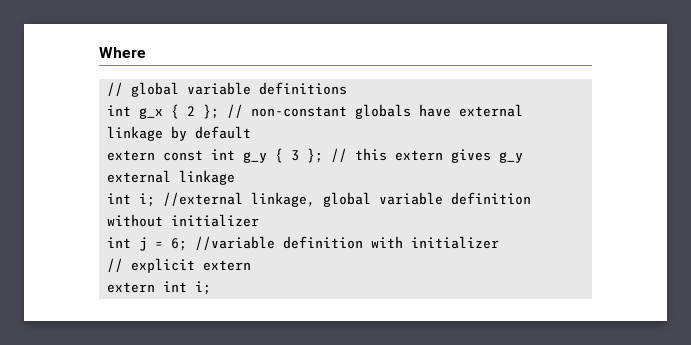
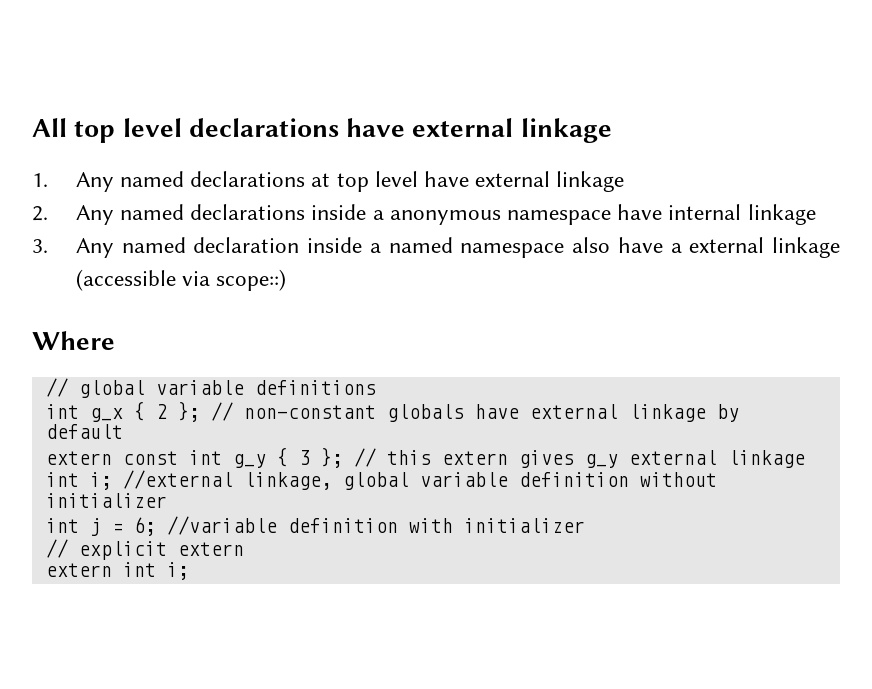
(99, 52) none -> [32,118,612,143] [32,171,625,192] [32,204,816,225] [32,237,840,258] [75,269,287,291] All top level declarations have external linkage // 1. Any named declarations at top level have external linkage // 2. Any named declarations inside a anonymous namespace have internal linkage // 3. Any named declaration inside a named namespace also have a external linkage (accessible via scope::) //

